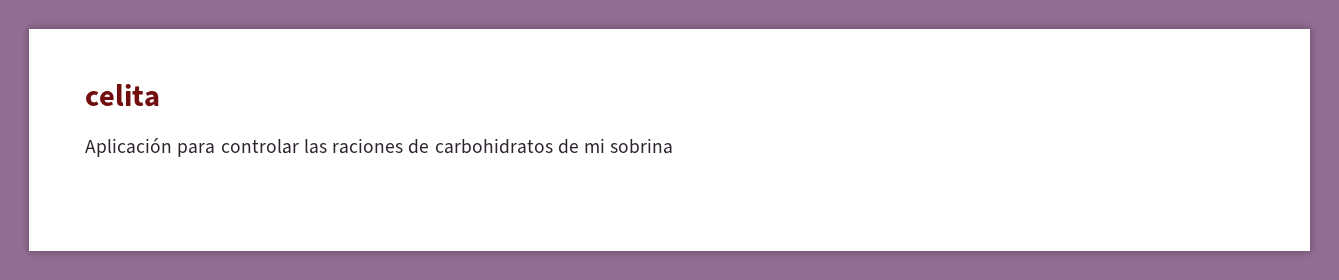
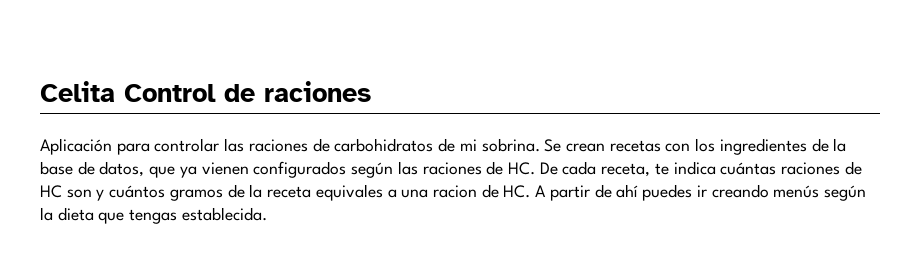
[85,84,160,107] celita -> [40,81,371,102] Celita Control de raciones
[610,138,674,154] sobrina -> [481,138,847,155] [40,161,862,178] [40,184,866,201] [40,207,267,224] sobrina. Se crean recetas con los ingredientes de la base de datos, que ya vienen configurados según las raciones de HC. De cada receta, te indica cuántas raciones de HC son y cuántos gramos de la receta equivales a una racion de HC. A partir de ahí puedes ir creando menús según la dieta que tengas establecida.

